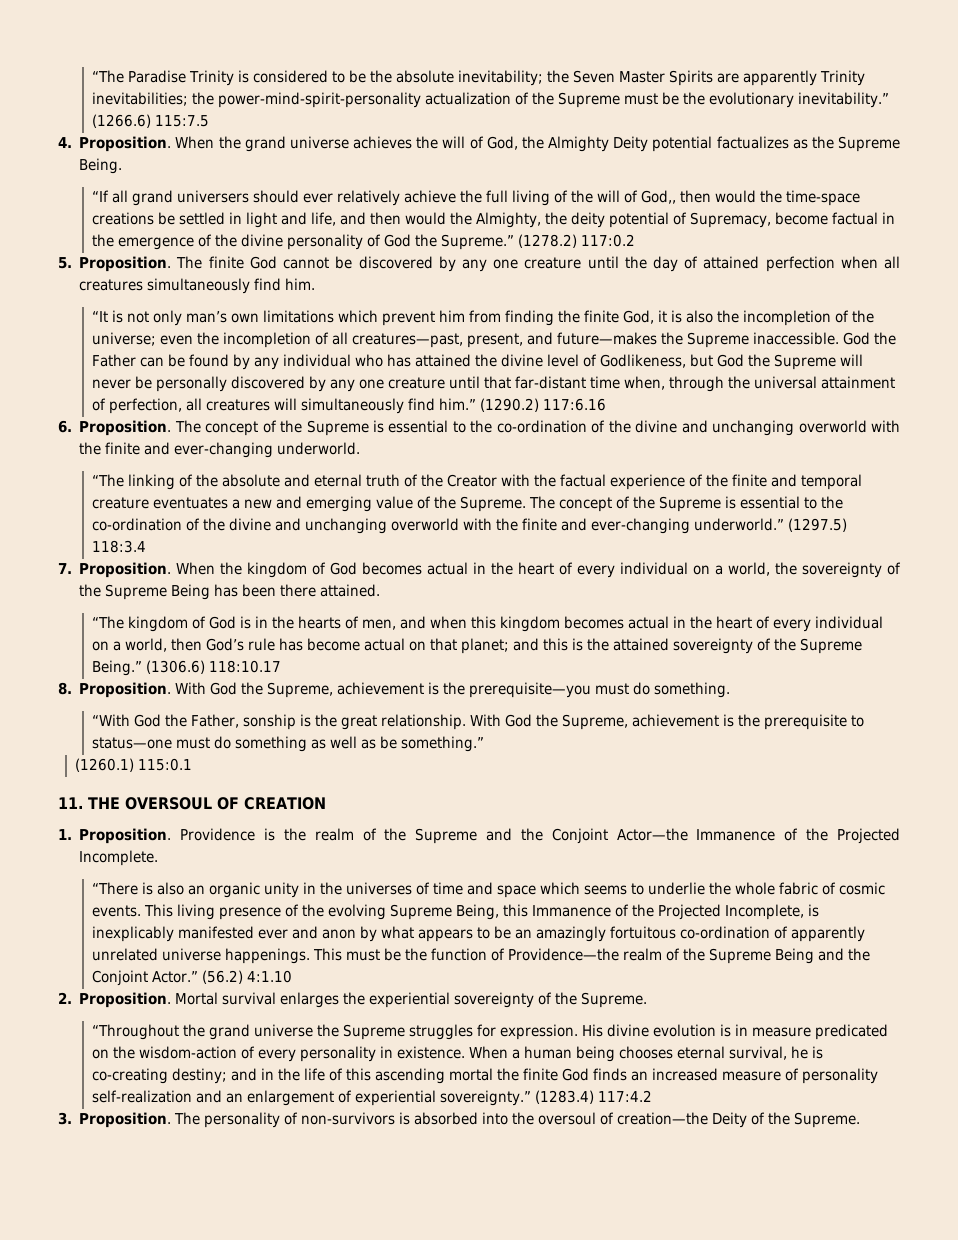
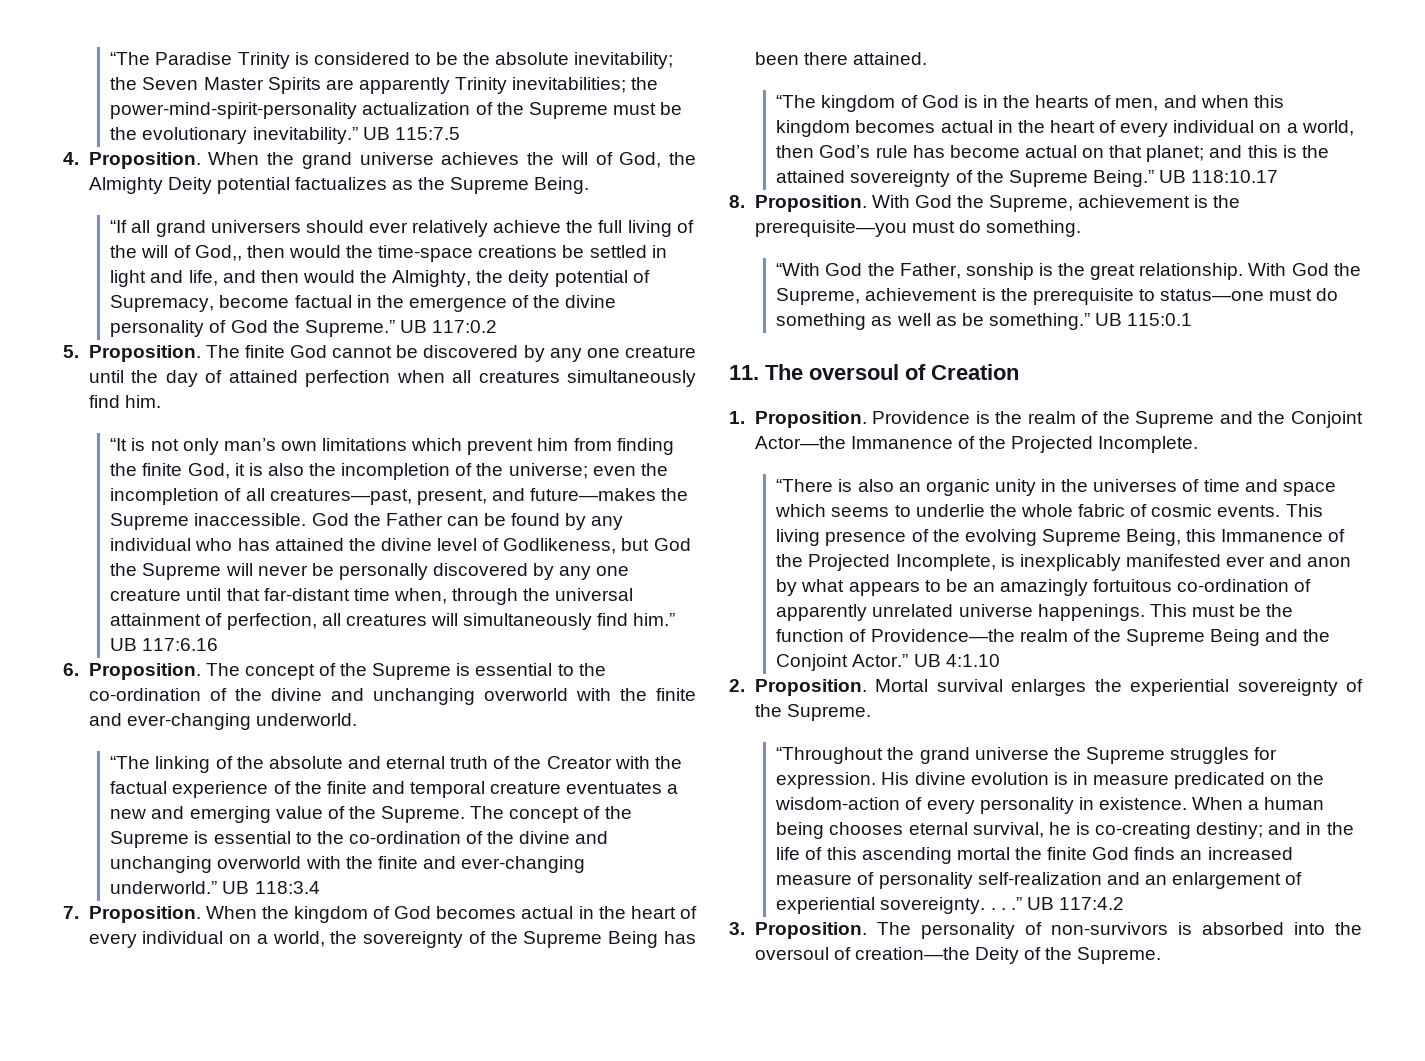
[91,114,151,128] (1266.6) -> [362,127,390,140] UB
[517,234,577,248] (1278.2) -> [399,320,427,333] UB
[479,398,539,412] (1290.2) -> [110,638,138,651] UB
[787,518,847,532] (1297.5) -> [222,881,250,894] UB
[145,660,205,674] (1306.6) -> [1159,170,1187,183] UB
[74,758,134,772] // (1260.1) -> [1095,313,1123,326] UB
[88,797,326,810] THE OVERSOUL OF CREATION -> [765,364,1019,380] The oversoul of Creation
[201,970,243,984] (56.2) -> [913,654,941,667] UB
[439,1090,594,1106] sovereignty.” (1283.4) -> [880,897,1054,914] sovereignty. . . .” UB

